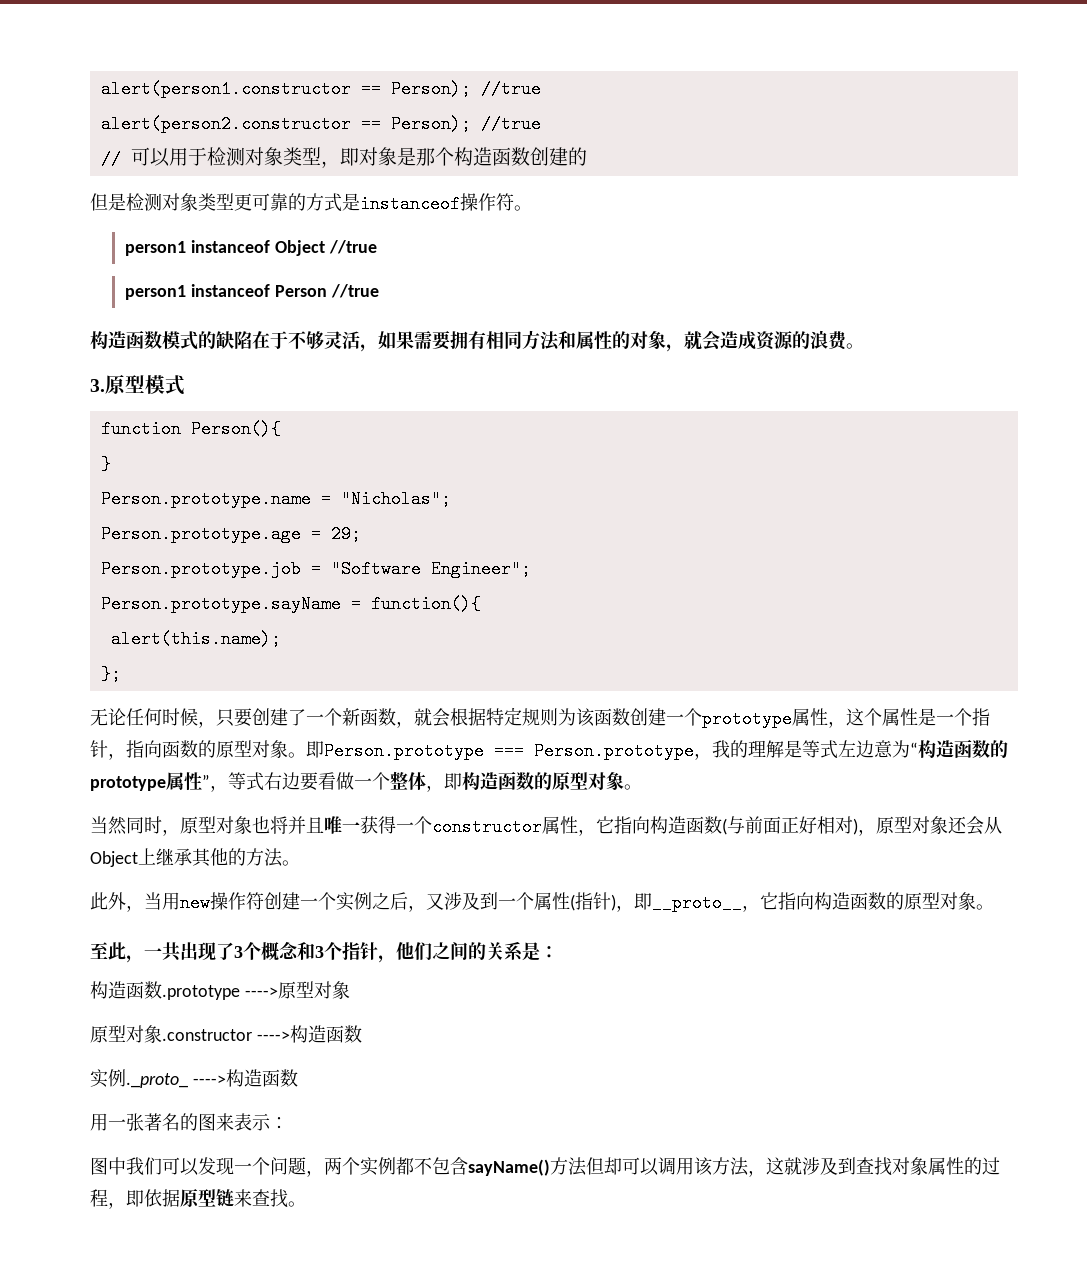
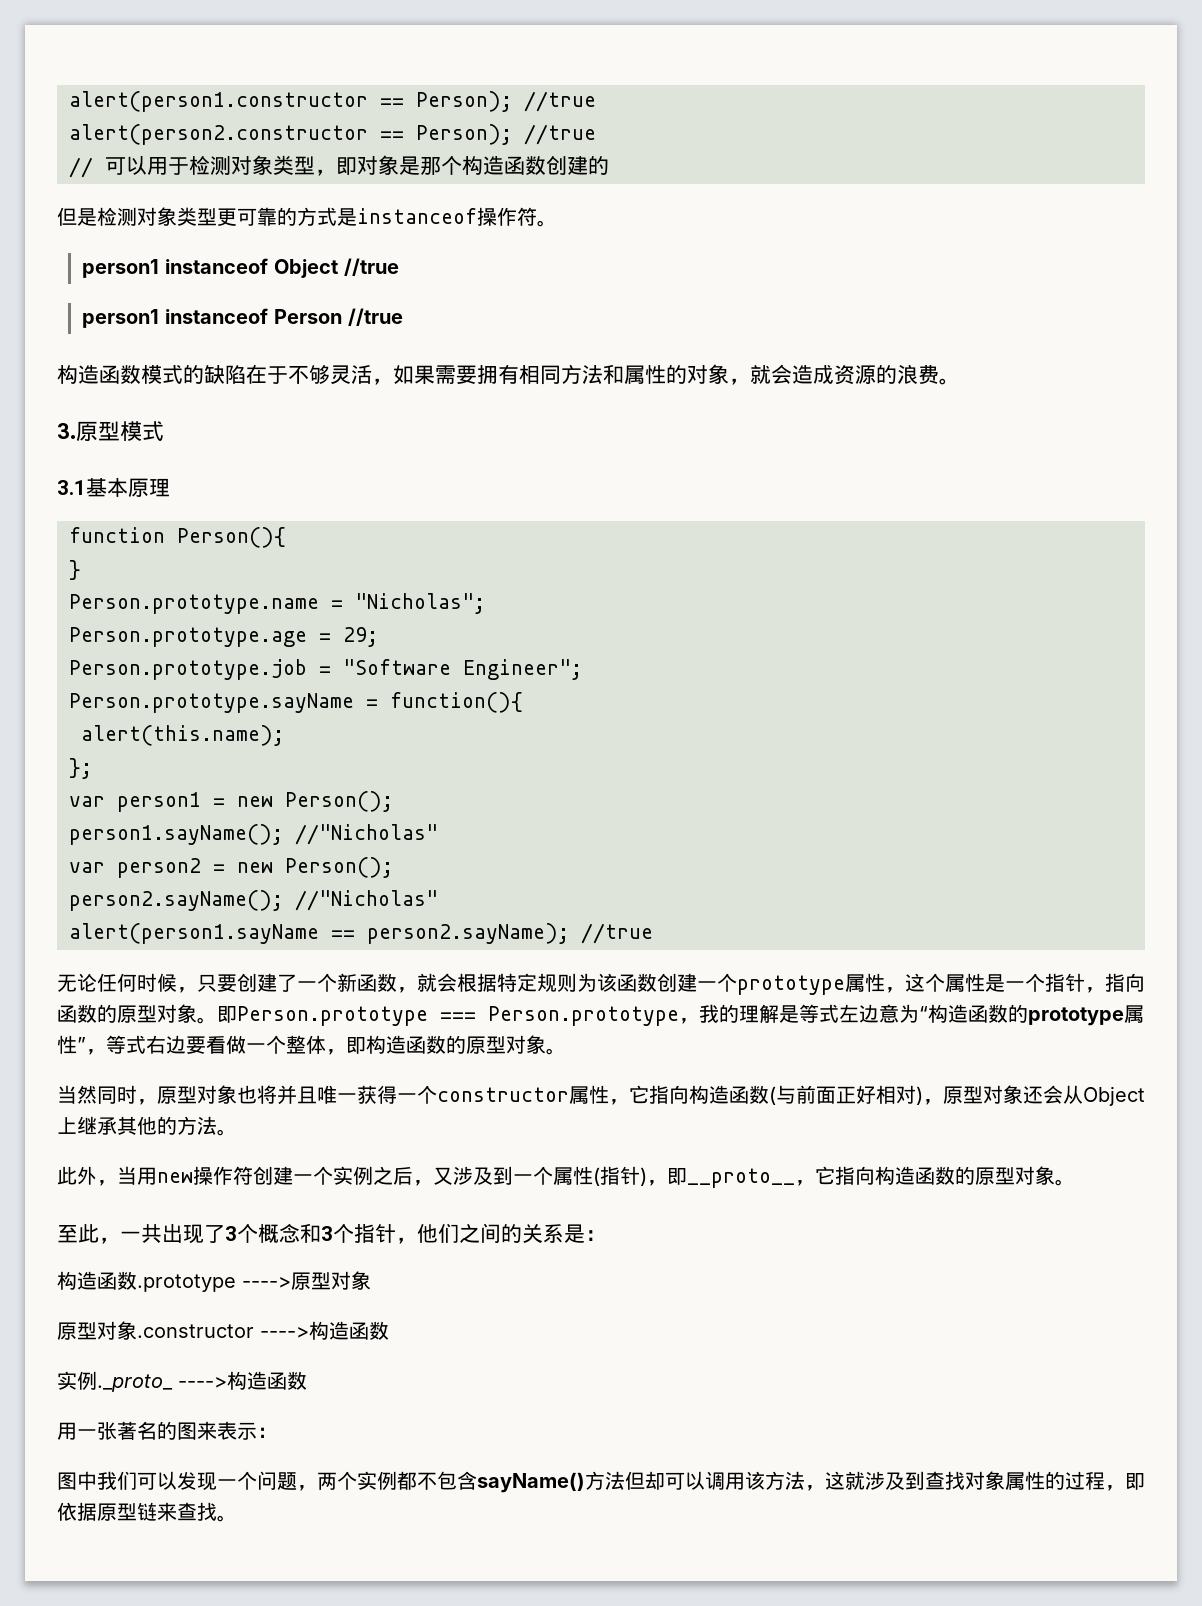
(185, 385) none -> [57,477,170,497] // 3.1基本原理
(121, 674) none -> [69,791,393,812] [69,824,438,845] [69,857,393,878] [69,890,438,911] [69,923,653,944] // var person1 = new Person(); // person1.sayName(); //"Nicholas" // var person2 = new Person(); // person2.sayName(); //"Nicholas" // alert(person1.sayName == person2.sayName); //true

